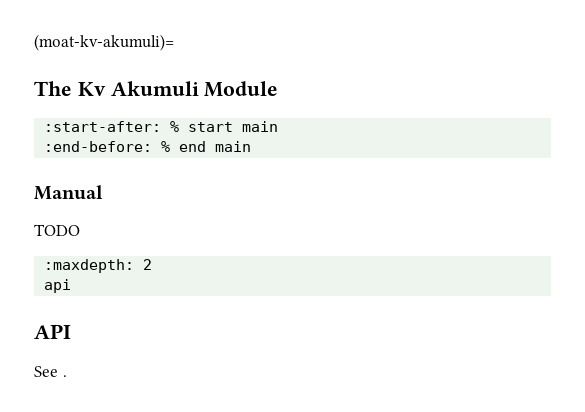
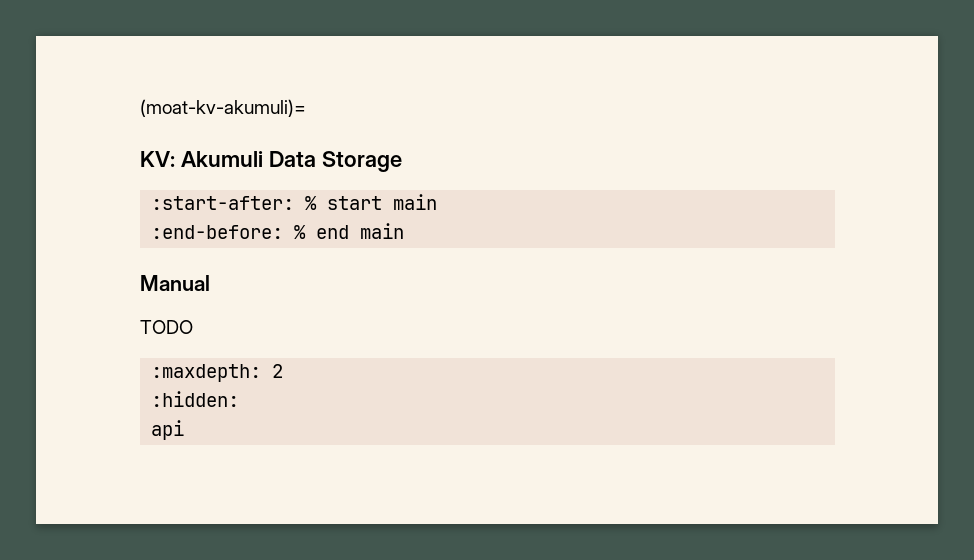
[34,81,279,97] The Kv Akumuli Module -> [140,151,402,172] KV: Akumuli Data Storage
(153, 264) none -> [151,391,240,407] // :hidden:
[34,324,71,339] [34,366,67,377] // API // See . -> (185, 430) none

